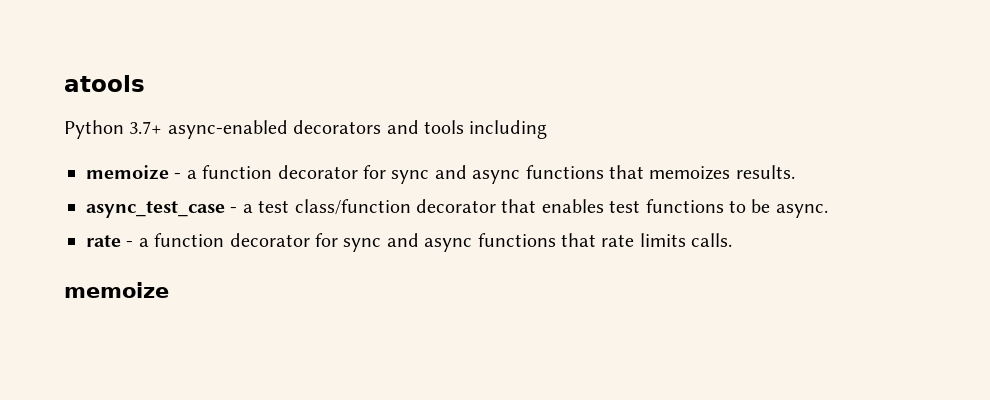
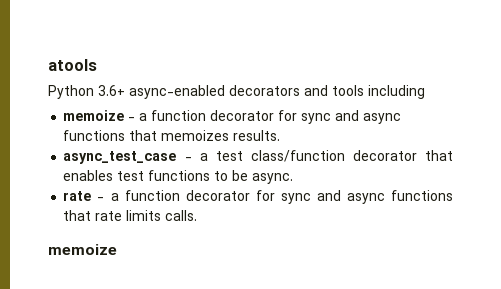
[129,121,163,134] 3.7+ -> [98,85,125,96] 3.6+

